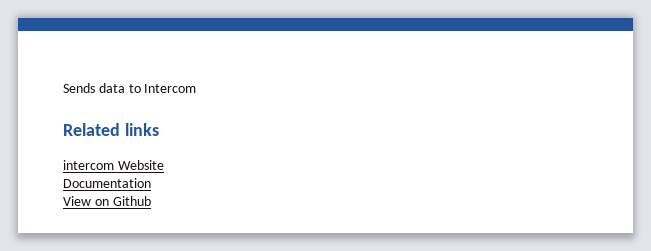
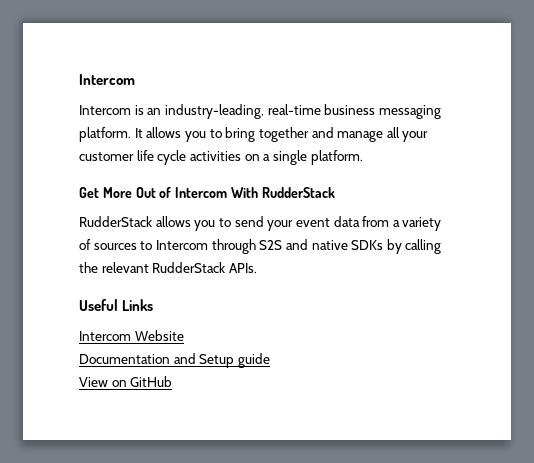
[63,83,197,93] [63,123,159,136] [63,160,114,170] Sends data to Intercom // Related links // intercom -> [79,74,135,85] [79,104,441,119] [79,127,429,142] [79,150,363,165] [79,187,335,198] [79,216,442,231] [79,239,442,254] [79,262,257,273] [79,299,154,311] [79,331,131,341] Intercom // Intercom is an industry-leading, real-time business messaging platform. It allows you to bring together and manage all your customer life cycle activities on a single platform. // Get More Out of Intercom With RudderStack // RudderStack allows you to send your event data from a variety of sources to Intercom through S2S and native SDKs by calling the relevant RudderStack APIs. // Useful Links // Intercom
(151, 183) none -> [173,353,270,368] and Setup guide
[112,196,151,206] Github -> [130,376,173,387] GitHub

